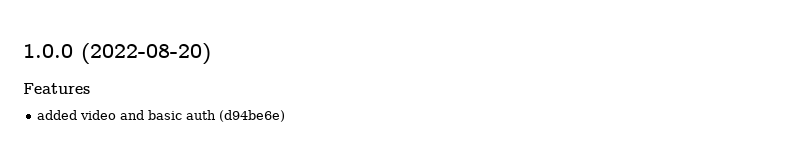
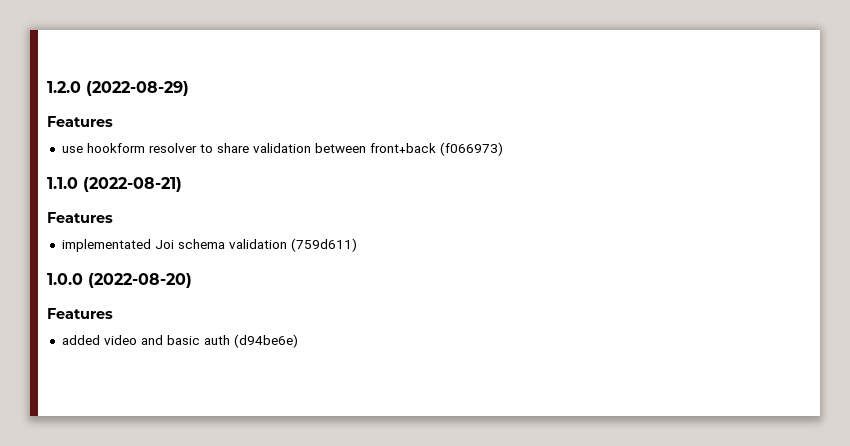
(23, 51) none -> [47,81,189,96] [47,116,113,127] [61,142,503,156] [47,177,182,192] [47,212,113,223] [61,238,357,252] 1.2.0 (2022-08-29) // Features // use hookform resolver to share validation between front+back (f066973) // 1.1.0 (2022-08-21) // Features // implementated Joi schema validation (759d611) //

